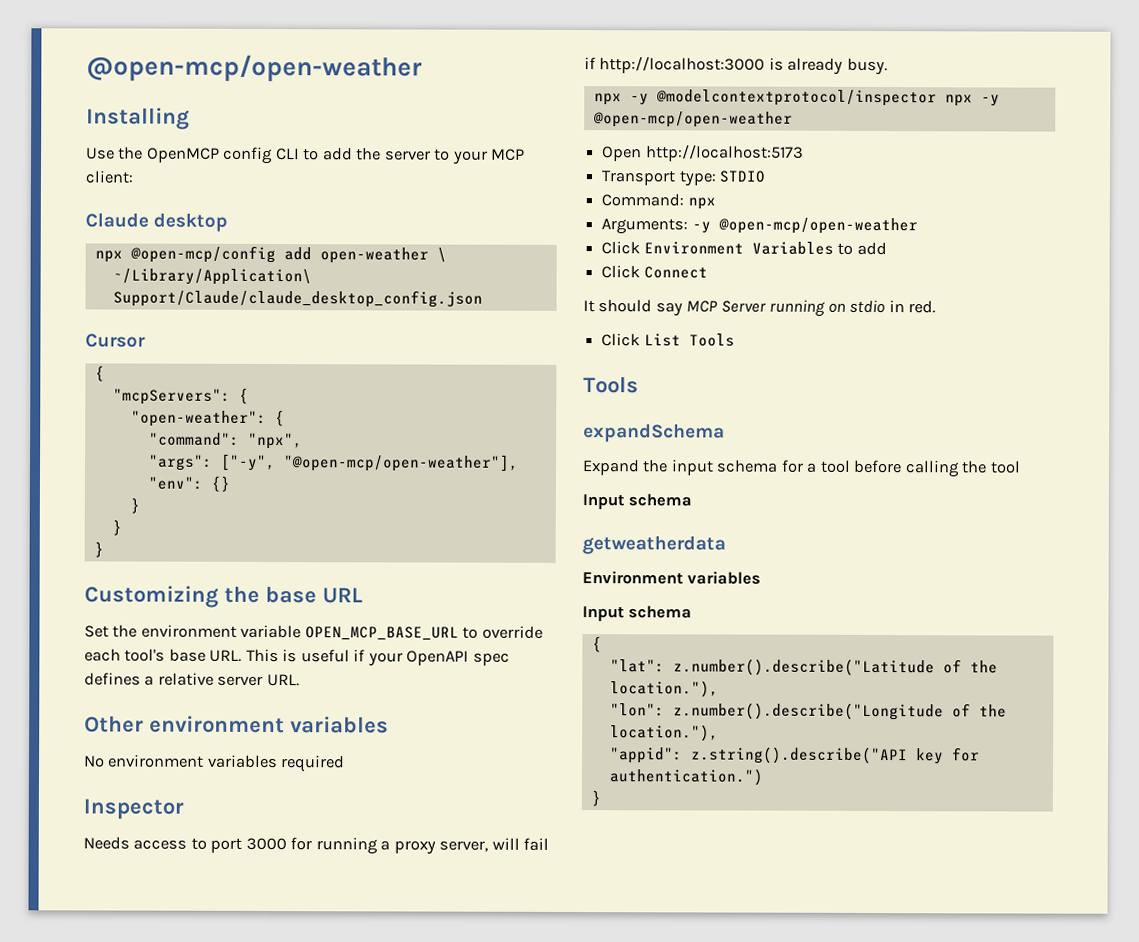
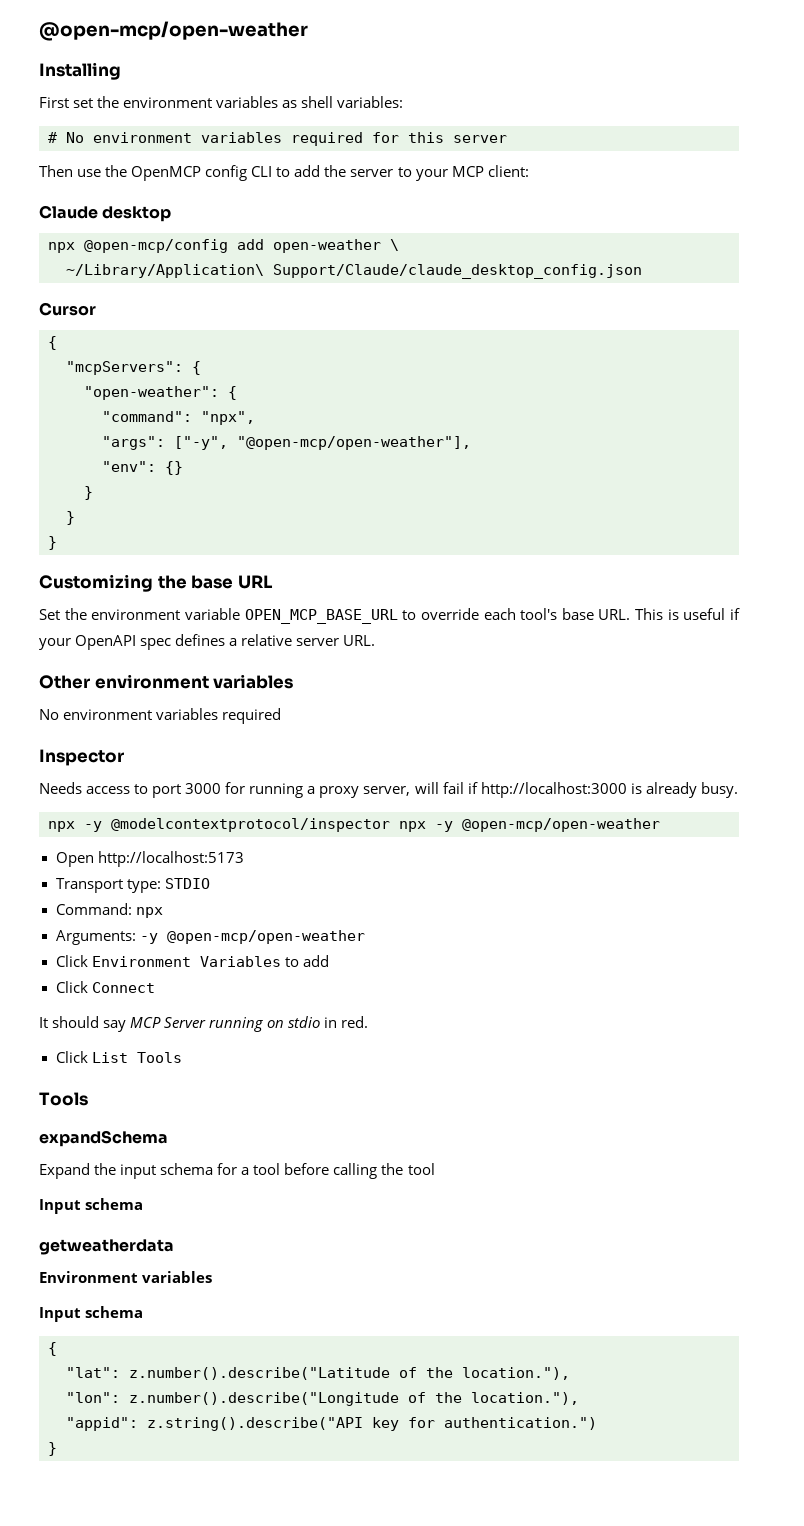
[86,147,115,160] Use -> [39,96,404,108] [48,132,507,146] [39,165,102,177] First set the environment variables as shell variables: // # No environment variables required for this server // Then use

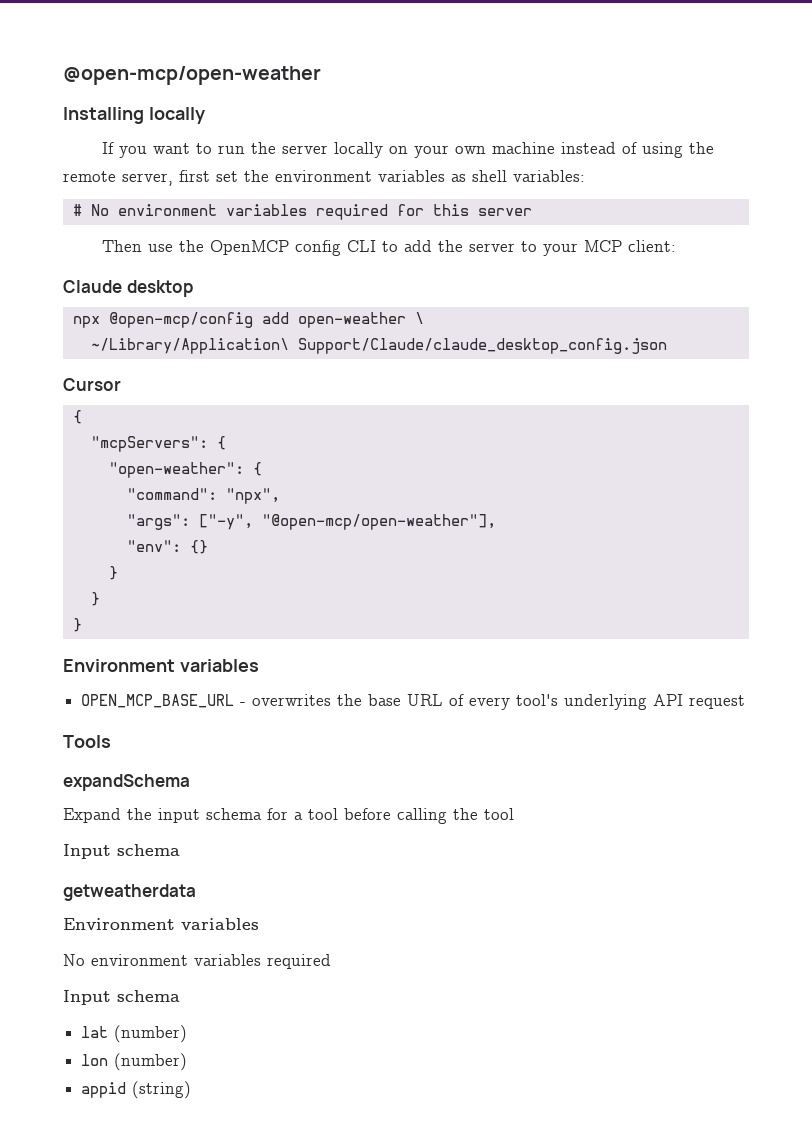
[39,97,69,108] // First -> [148,107,205,124] [101,142,714,158] [63,170,210,186] locally // If you want to run the server locally on your own machine instead of using the remote server, first
[39,574,273,592] [39,608,740,624] [39,634,376,650] [39,674,294,689] [39,708,282,724] [39,749,124,766] [39,782,738,798] [48,818,660,832] [55,851,244,867] [55,878,210,893] [55,903,163,918] [55,930,365,945] [55,955,329,967] [55,981,155,993] [39,1016,369,1032] [55,1051,182,1063] Customizing the base URL // Set the environment variable OPEN_MCP_BASE_URL to override each tool's base URL. This is useful if your OpenAPI spec defines a relative server URL. // Other environment variables // No environment variables required // Inspector // Needs access to port 3000 for running a proxy server, will fail if http://localhost:3000 is already busy. // npx -y @modelcontextprotocol/inspector npx -y @open-mcp/open-weather // Open http://localhost:5173 // Transport type: STDIO // Command: npx // Arguments: -y @open-mcp/open-weather // Click Environment Variables to add // Click Connect // It should say MCP Server running on stdio in red. // Click List Tools -> [63,659,259,672] [81,694,746,710] Environment variables // OPEN_MCP_BASE_URL - overwrites the base URL of every tool's underlying API request
[39,1306,144,1322] [48,1342,57,1356] [66,1367,570,1380] [66,1392,579,1406] [66,1417,597,1431] [48,1442,57,1456] Input schema // { // "lat": z.number().describe("Latitude of the location."), // "lon": z.number().describe("Longitude of the location."), // "appid": z.string().describe("API key for authentication.") // } -> [63,954,331,969] [63,990,180,1005] [81,1025,188,1043] [81,1053,188,1071] [81,1081,192,1099] No environment variables required // Input schema // lat (number) // lon (number) // appid (string)

